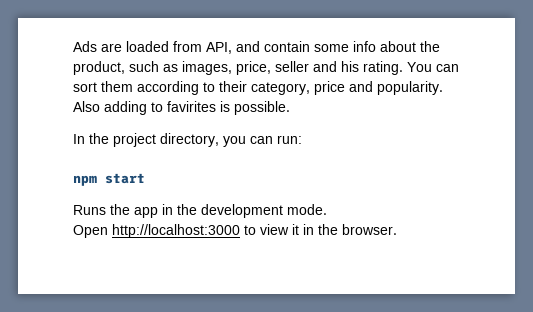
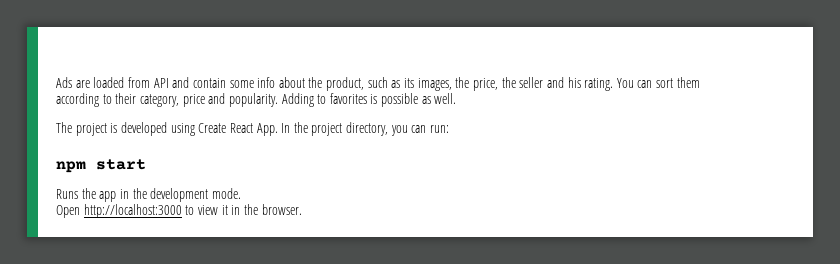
[206,42,232,54] API, -> [153,78,169,88] API
[182,61,271,75] images, price, -> [404,77,516,91] its images, the price, the
[73,101,290,115] Also adding to favirites is possible. // -> [281,93,457,107] [56,122,278,136] Adding to favorites is possible as well. // The project is developed using Create React App.

